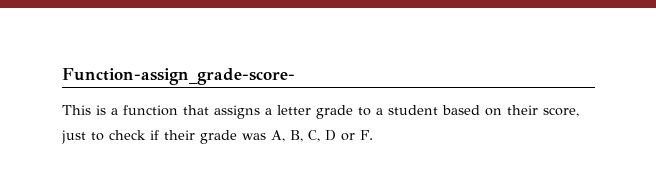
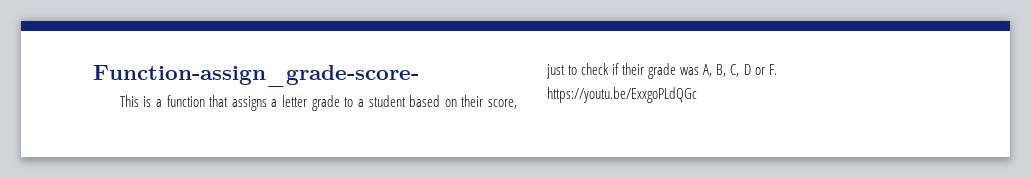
(373, 135) none -> [547,87,697,103] // https://youtu.be/ExxgoPLdQGc

